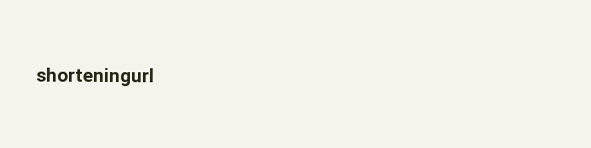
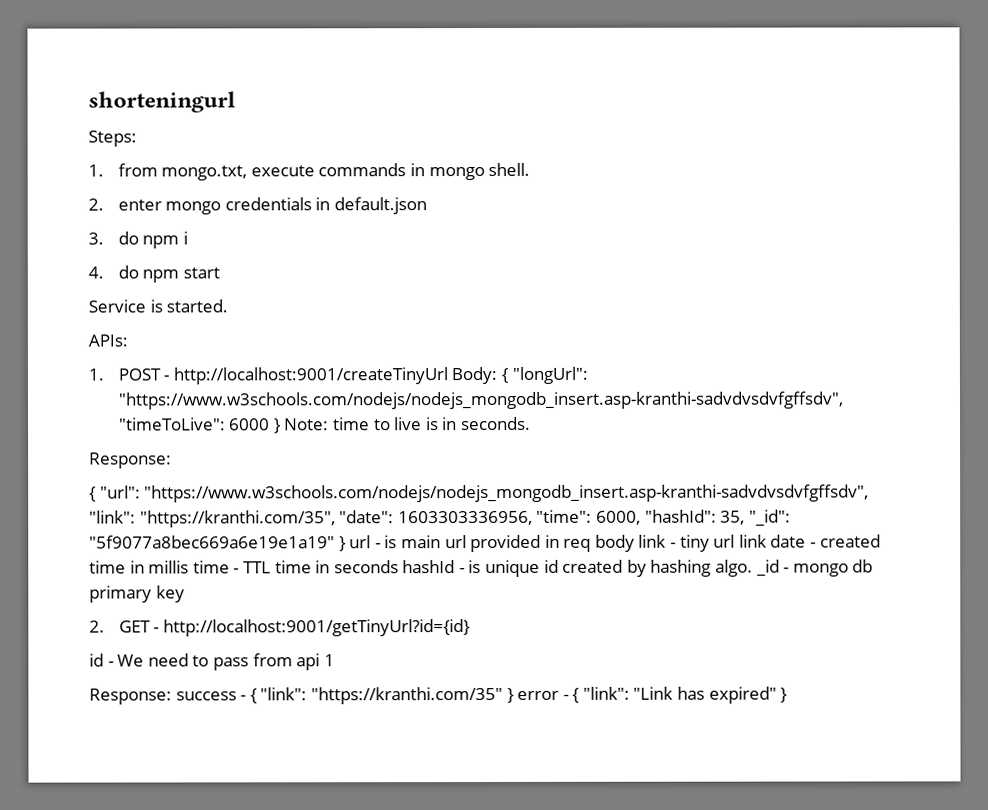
(155, 77) none -> [88,130,137,147] [88,162,531,181] [88,197,428,215] [88,231,188,249] [88,265,220,283] [88,299,229,313] [88,334,128,347] [88,366,588,385] [117,391,844,410] [118,416,532,434] [89,452,172,469] [89,484,870,503] [89,509,791,528] [89,534,881,553] [89,559,874,578] [89,585,185,603] [89,619,470,637] [89,653,335,671] [89,686,788,705] // Steps: // 1. from mongo.txt, execute commands in mongo shell. // 2. enter mongo credentials in default.json // 3. do npm i // 4. do npm start // Service is started. // APIs: // 1. POST - http://localhost:9001/createTinyUrl Body: { "longUrl": "https://www.w3schools.com/nodejs/nodejs_mongodb_insert.asp-kranthi-sadvdvsdvfgffsdv", "timeToLive": 6000 } Note: time to live is in seconds. // Response: // { "url": "https://www.w3schools.com/nodejs/nodejs_mongodb_insert.asp-kranthi-sadvdvsdvfgffsdv", "link": "https://kranthi.com/35", "date": 1603303336956, "time": 6000, "hashId": 35, "_id": "5f9077a8bec669a6e19e1a19" } url - is main url provided in req body link - tiny url link date - created time in millis time - TTL time in seconds hashId - is unique id created by hashing algo. _id - mongo db primary key // 2. GET - http://localhost:9001/getTinyUrl?id={id} // id - We need to pass from api 1 // Response: success - { "link": "https://kranthi.com/35" } error - { "link": "Link has expired" }

